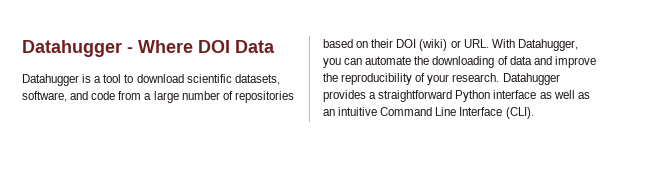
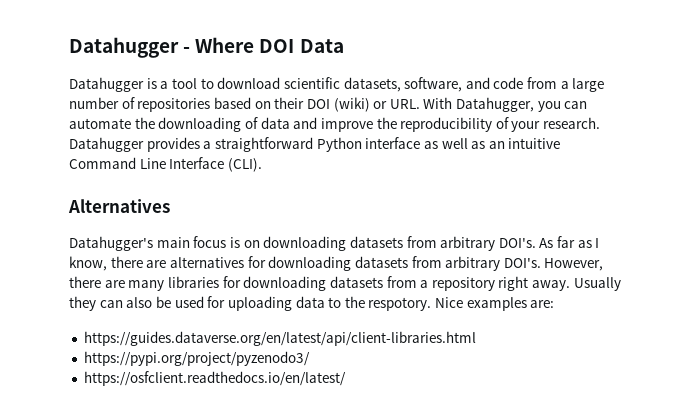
(534, 113) none -> [68,199,170,213] [69,236,600,251] [69,256,604,271] [69,276,621,291] [69,296,555,311] [83,331,476,346] [83,351,310,366] [83,371,346,386] // Alternatives // Datahugger's main focus is on downloading datasets from arbitrary DOI's. As far as I know, there are alternatives for downloading datasets from arbitrary DOI's. However, there are many libraries for downloading datasets from a repository right away. Usually they can also be used for uploading data to the respotory. Nice examples are: // https://guides.dataverse.org/en/latest/api/client-libraries.html // https://pypi.org/project/pyzenodo3/ // https://osfclient.readthedocs.io/en/latest/

